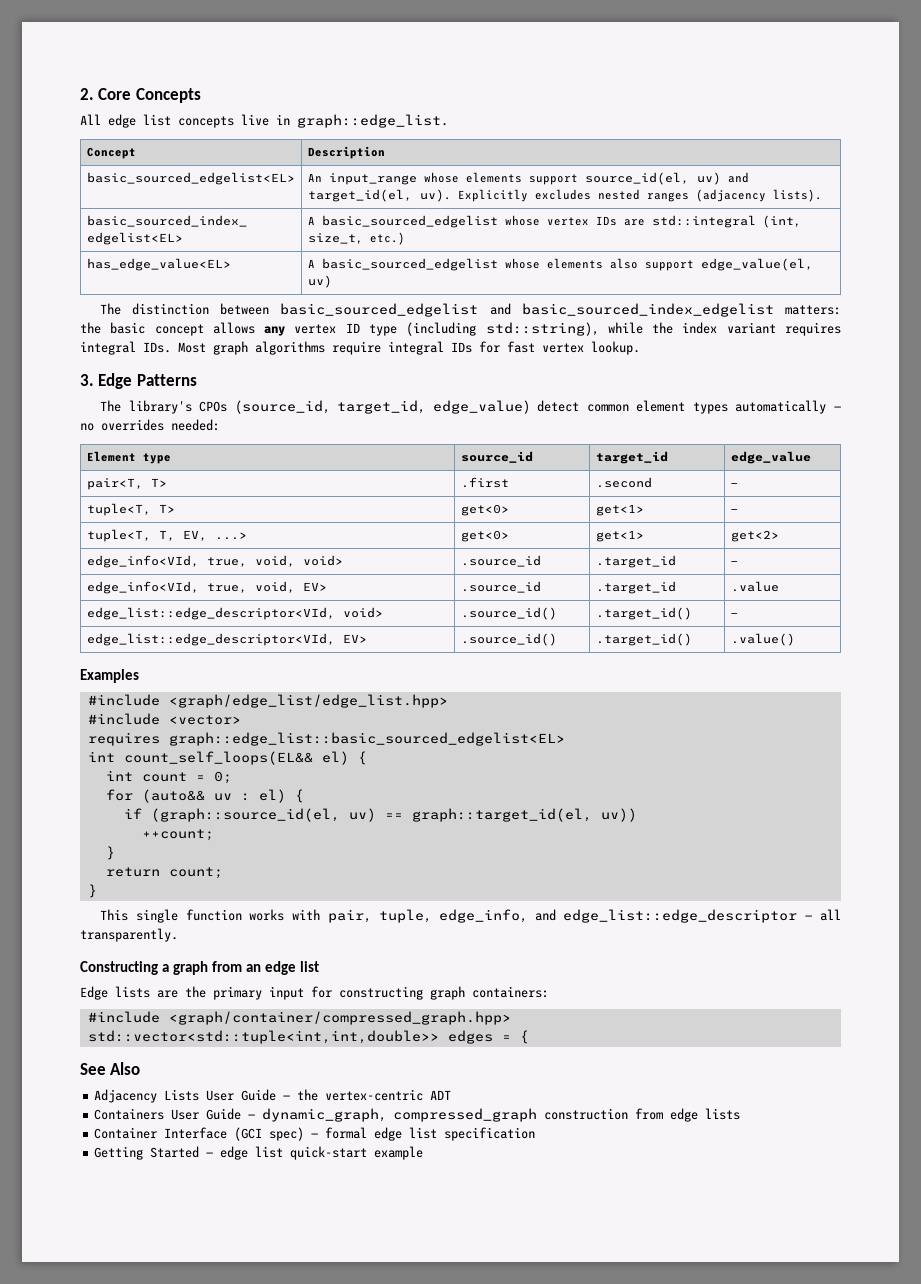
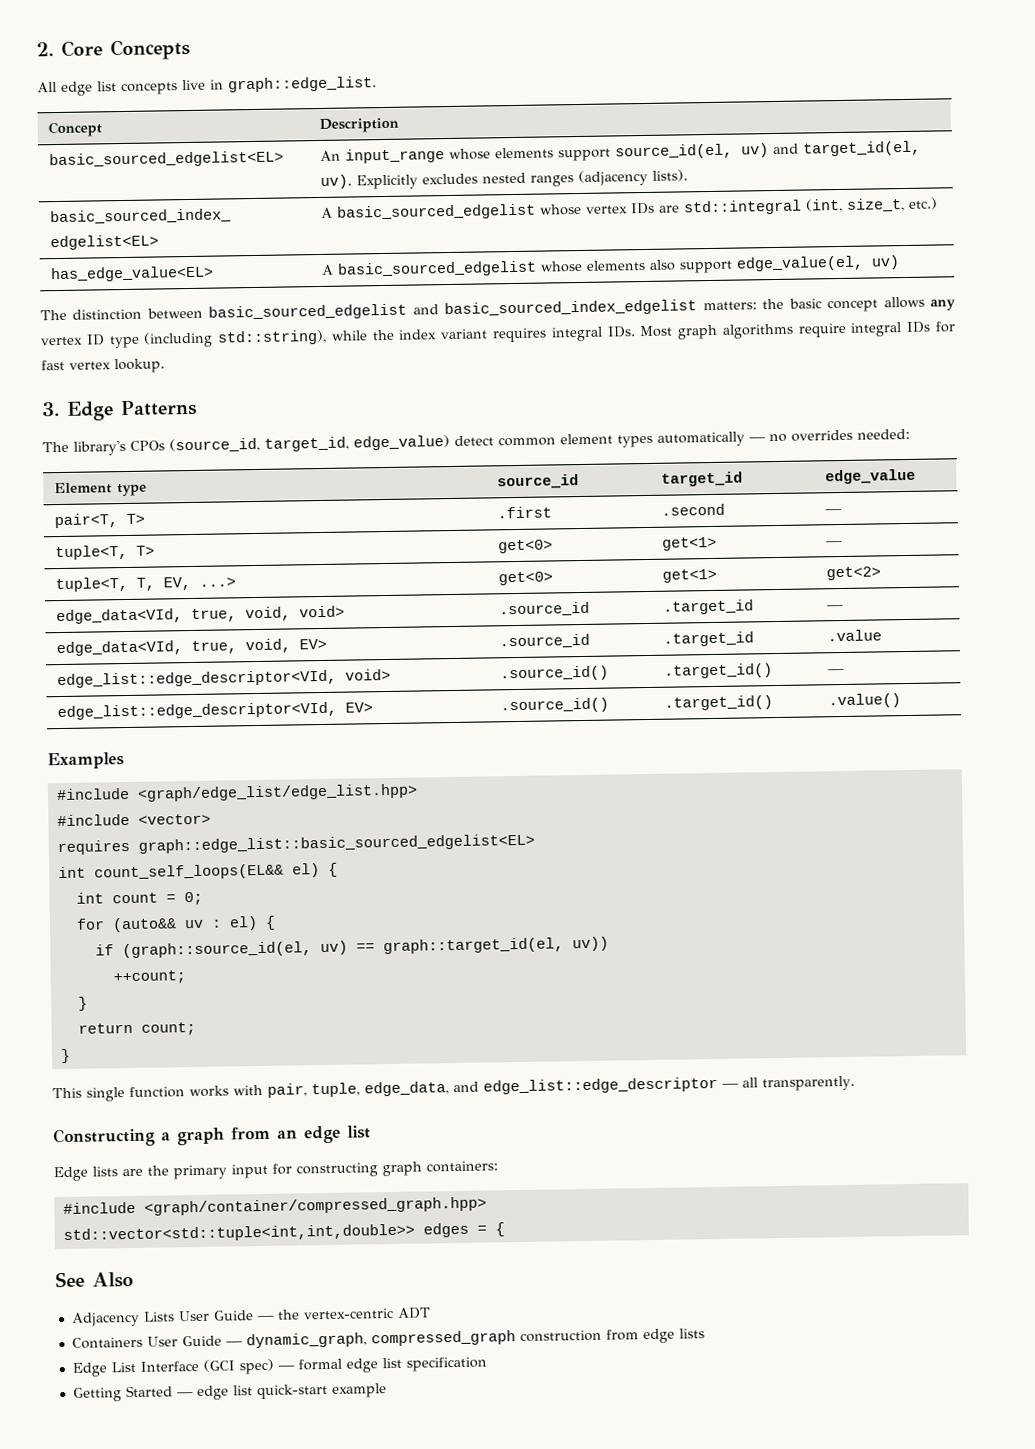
[86,555,199,568] edge_info<VId, -> [55,608,183,625] edge_data<VId,
[86,581,199,594] edge_info<VId, -> [55,640,183,657] edge_data<VId,
[438,909,527,923] edge_info, -> [364,1081,449,1097] edge_data,
[94,1127,158,1139] Container -> [71,1361,136,1377] Edge List

